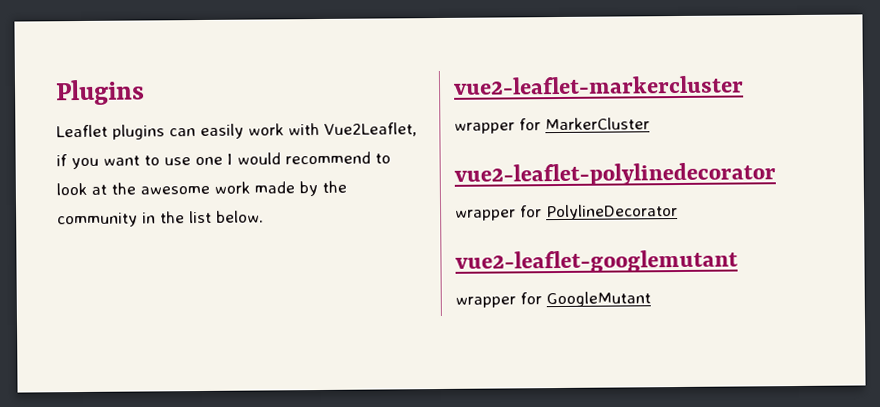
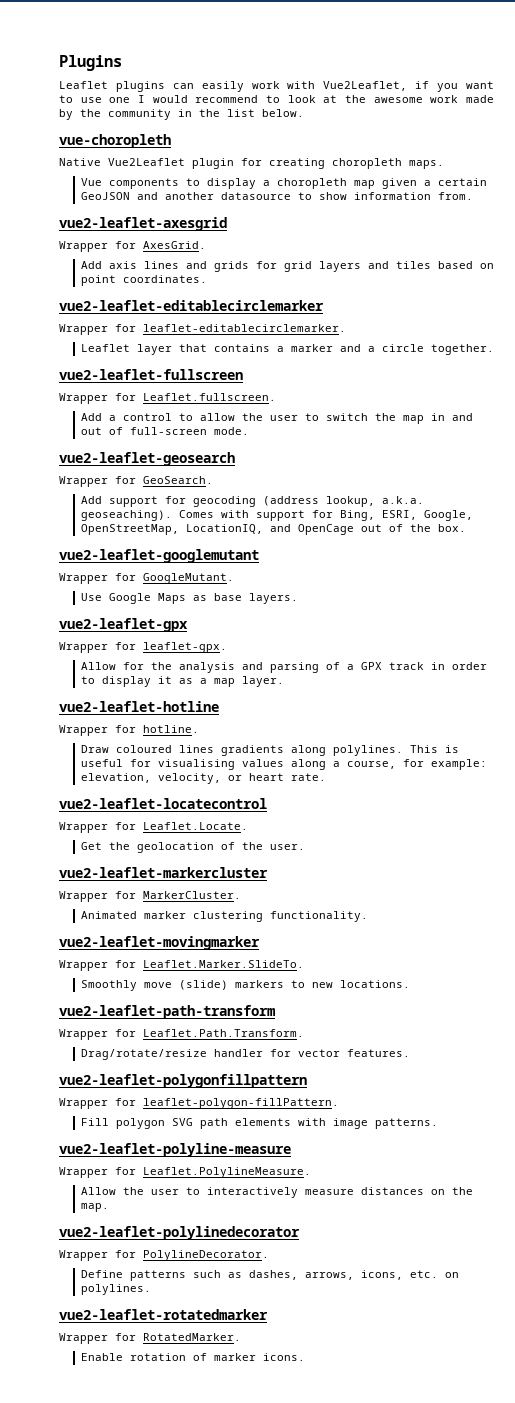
[453,75,744,95] [454,117,650,134] [454,162,776,187] [455,204,678,221] [455,249,738,274] [455,291,651,308] vue2-leaflet-markercluster // wrapper for MarkerCluster // vue2-leaflet-polylinedecorator // wrapper for PolylineDecorator // vue2-leaflet-googlemutant // wrapper for GoogleMutant -> [59,134,171,148] [59,158,444,169] [80,178,487,189] [80,192,473,200] [59,217,227,231] [59,241,206,252] [80,261,494,272] [80,275,207,286] [59,300,324,311] [59,324,346,335] [80,344,494,355] [59,369,243,380] [59,393,276,404] [80,413,473,424] [80,427,249,435] [59,452,235,466] [59,476,213,487] [80,496,424,507] [80,510,473,521] [80,524,466,535] [59,549,259,563] [59,573,234,584] [80,593,298,604] [59,618,188,632] [59,642,227,653] [80,662,487,673] [80,676,284,687] [59,701,219,712] [59,725,199,736] [80,745,459,756] [80,759,487,770] [80,773,326,784] [59,798,267,809] [59,822,248,833] [80,842,305,853] [59,867,268,878] [59,891,241,902] [80,911,368,922] [59,936,260,950] [59,960,304,971] [80,980,410,991] [59,1005,275,1019] [59,1029,304,1040] [80,1049,410,1060] [59,1074,307,1088] [59,1098,339,1109] [80,1118,438,1129] [59,1143,291,1157] [59,1167,311,1178] [80,1187,473,1198] [80,1203,109,1212] [59,1226,300,1240] [59,1250,269,1261] [80,1270,459,1281] [80,1284,151,1295] [59,1309,268,1320] [59,1333,241,1344] [80,1353,305,1361] vue-choropleth // Native Vue2Leaflet plugin for creating choropleth maps. // Vue components to display a choropleth map given a certain GeoJSON and another datasource to show information from. // vue2-leaflet-axesgrid // Wrapper for AxesGrid. // Add axis lines and grids for grid layers and tiles based on point coordinates. // vue2-leaflet-editablecirclemarker // Wrapper for leaflet-editablecirclemarker. // Leaflet layer that contains a marker and a circle together. // vue2-leaflet-fullscreen // Wrapper for Leaflet.fullscreen. // Add a control to allow the user to switch the map in and out of full-screen mode. // vue2-leaflet-geosearch // Wrapper for GeoSearch. // Add support for geocoding (address lookup, a.k.a. geoseaching). Comes with support for Bing, ESRI, Google, OpenStreetMap, LocationIQ, and OpenCage out of the box. // vue2-leaflet-googlemutant // Wrapper for GoogleMutant. // Use Google Maps as base layers. // vue2-leaflet-gpx // Wrapper for leaflet-gpx. // Allow for the analysis and parsing of a GPX track in order to display it as a map layer. // vue2-leaflet-hotline // Wrapper for hotline. // Draw coloured lines gradients along polylines. This is useful for visualising values along a course, for example: elevation, velocity, or heart rate. // vue2-leaflet-locatecontrol // Wrapper for Leaflet.Locate. // Get the geolocation of the user. // vue2-leaflet-markercluster // Wrapper for MarkerCluster. // Animated marker clustering functionality. // vue2-leaflet-movingmarker // Wrapper for Leaflet.Marker.SlideTo. // Smoothly move (slide) markers to new locations. // vue2-leaflet-path-transform // Wrapper for Leaflet.Path.Transform. // Drag/rotate/resize handler for vector features. // vue2-leaflet-polygonfillpattern // Wrapper for leaflet-polygon-fillPattern. // Fill polygon SVG path elements with image patterns. // vue2-leaflet-polyline-measure // Wrapper for Leaflet.PolylineMeasure. // Allow the user to interactively measure distances on the map. // vue2-leaflet-polylinedecorator // Wrapper for PolylineDecorator. // Define patterns such as dashes, arrows, icons, etc. on polylines. // vue2-leaflet-rotatedmarker // Wrapper for RotatedMarker. // Enable rotation of marker icons.

